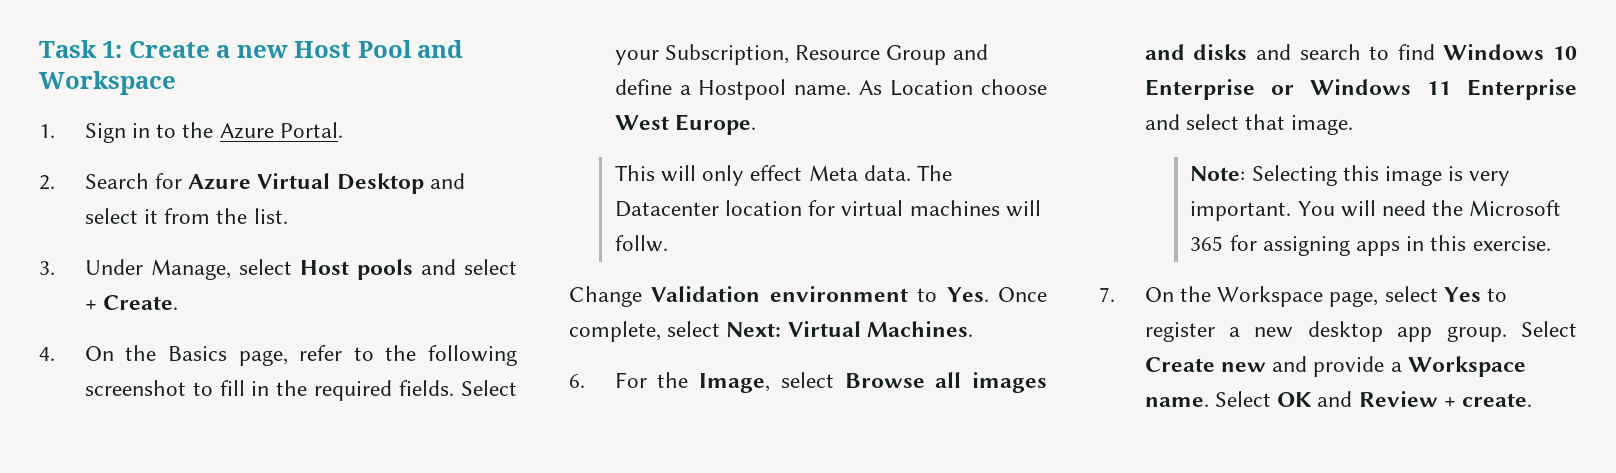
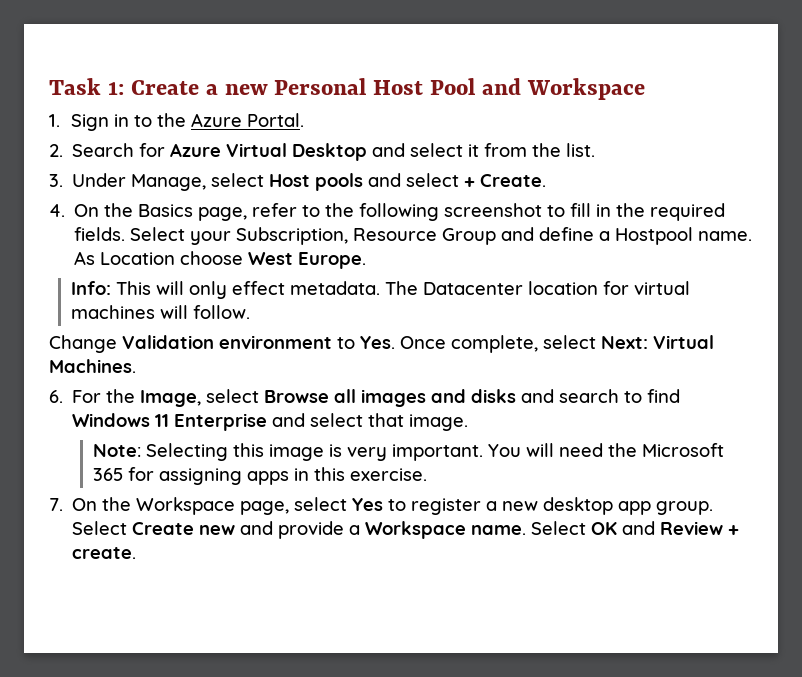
(288, 51) none -> [274,78,367,95] Personal
(756, 124) none -> [71,281,112,295] Info:
[808,165,911,181] Meta data. -> [290,281,381,295] metadata.
[614,235,668,252] follw. -> [193,305,251,319] follow.
[1553,46,1577,60] [1144,79,1411,100] 10 Enterprise or Windows -> (151, 420) none

